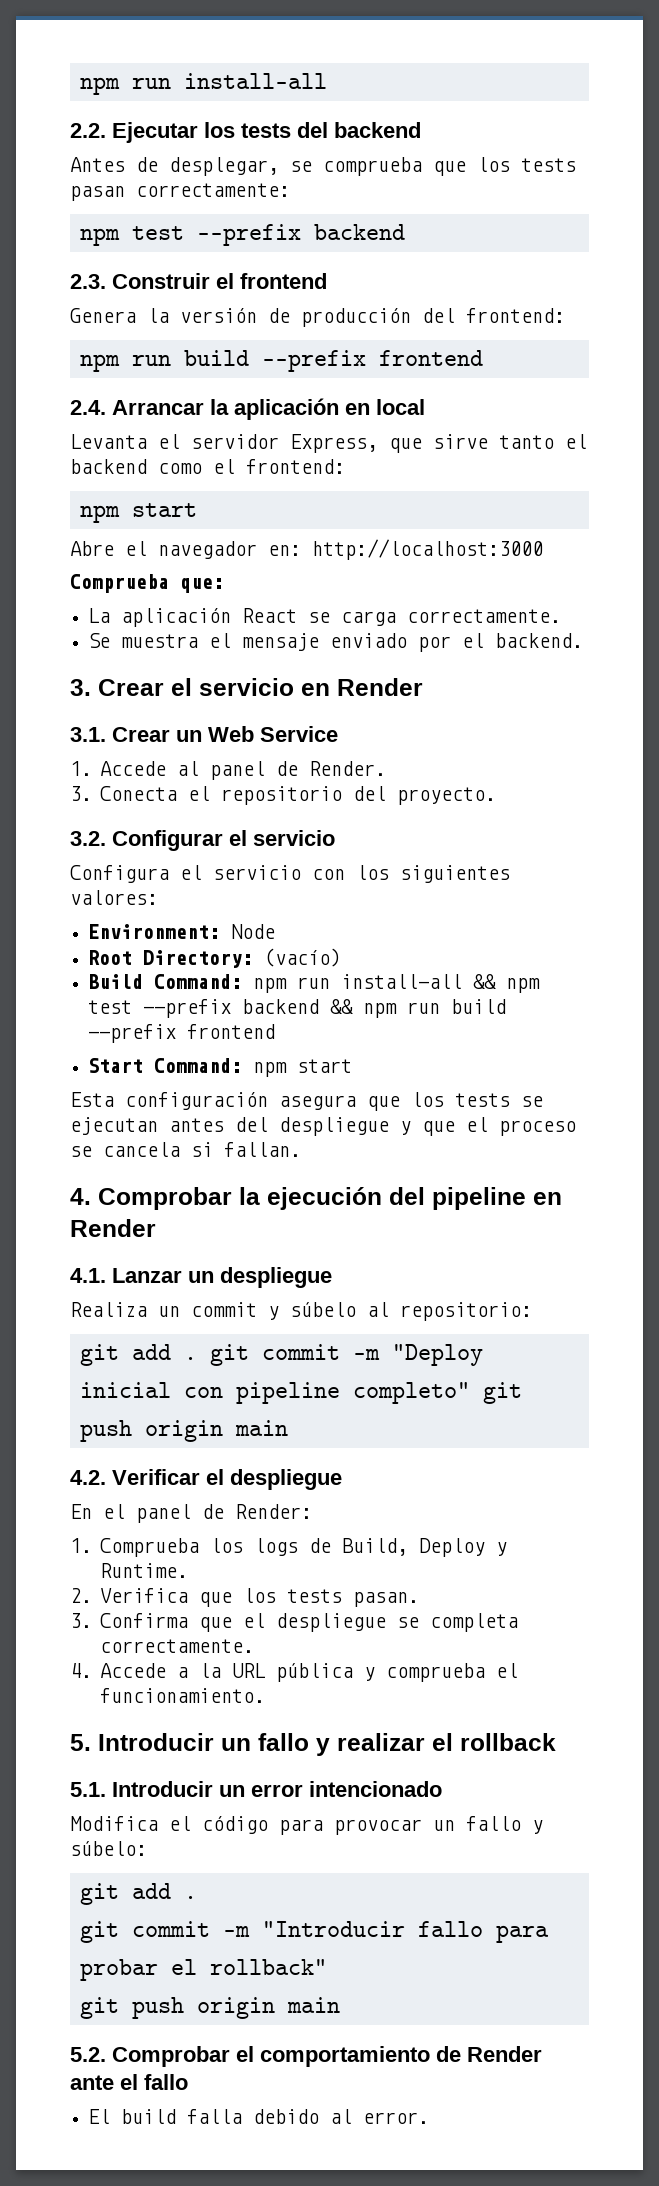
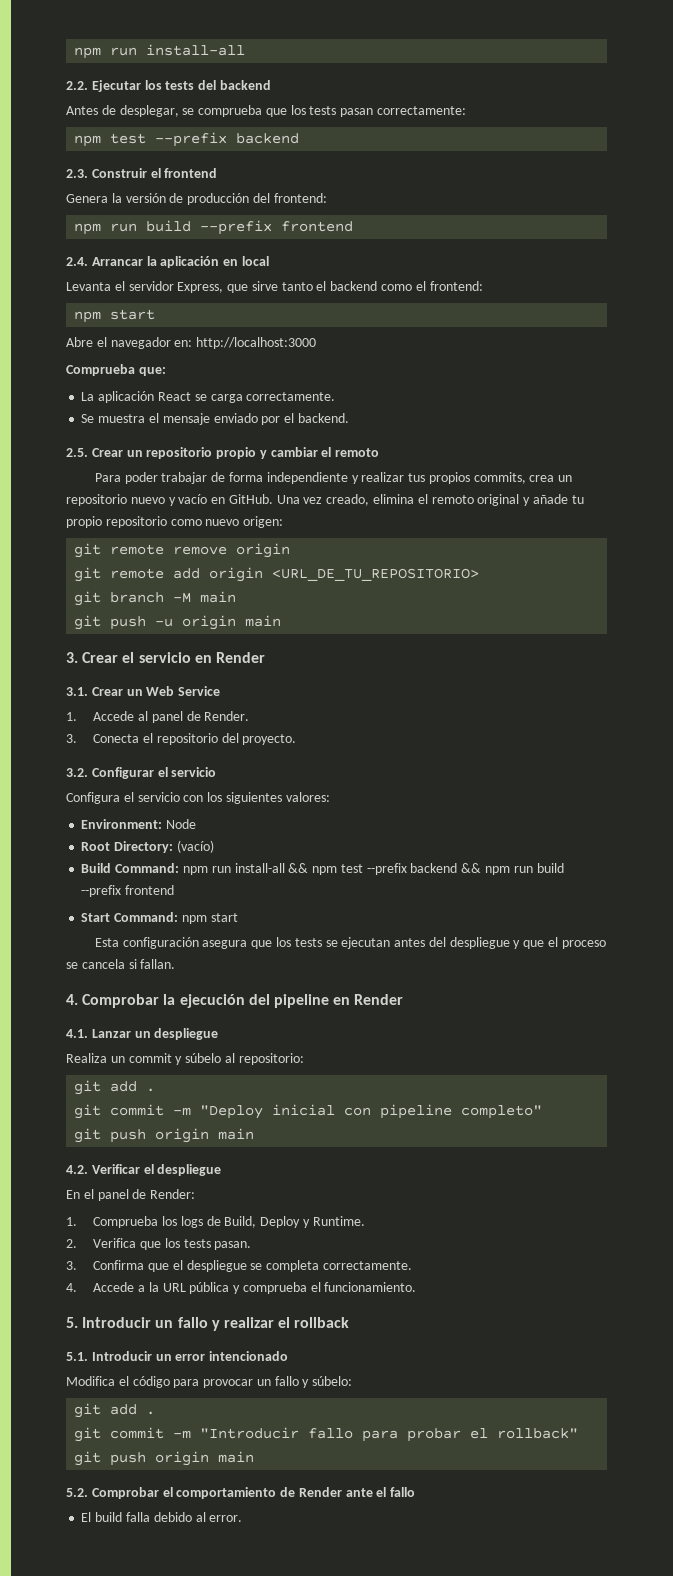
(584, 640) none -> [66,447,380,459] [94,472,573,484] [66,494,584,506] [66,516,284,528] [74,543,291,558] [74,567,480,582] [74,591,237,606] [74,615,282,630] // 2.5. Crear un repositorio propio y cambiar el remoto // Para poder trabajar de forma independiente y realizar tus propios commits, crea un repositorio nuevo y vacío en GitHub. Una vez creado, elimina el remoto original y añade tu propio repositorio como nuevo origen: // git remote remove origin // git remote add origin <URL_DE_TU_REPOSITORIO> // git branch -M main // git push -u origin main
(197, 1358) none -> (156, 1090) //
(470, 1393) none -> (543, 1112) //

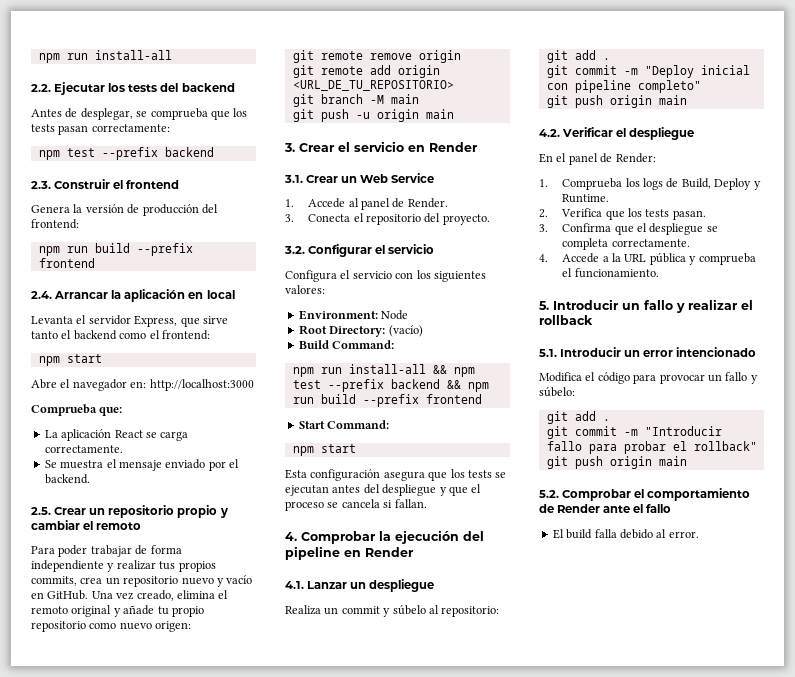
(180, 868) none -> (395, 344) //
(179, 917) none -> (390, 424) //

